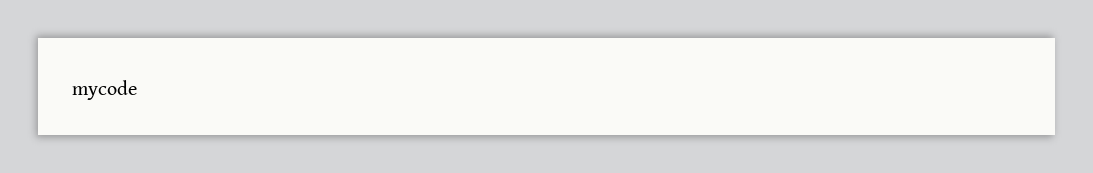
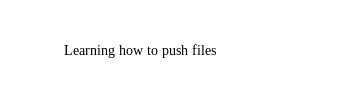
[72,80,137,100] mycode -> [64,44,216,58] Learning how to push files

